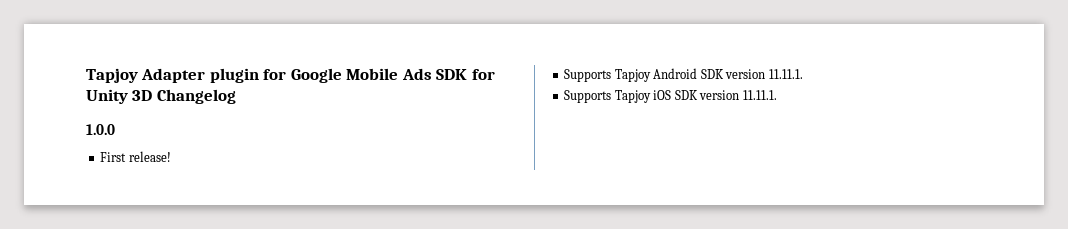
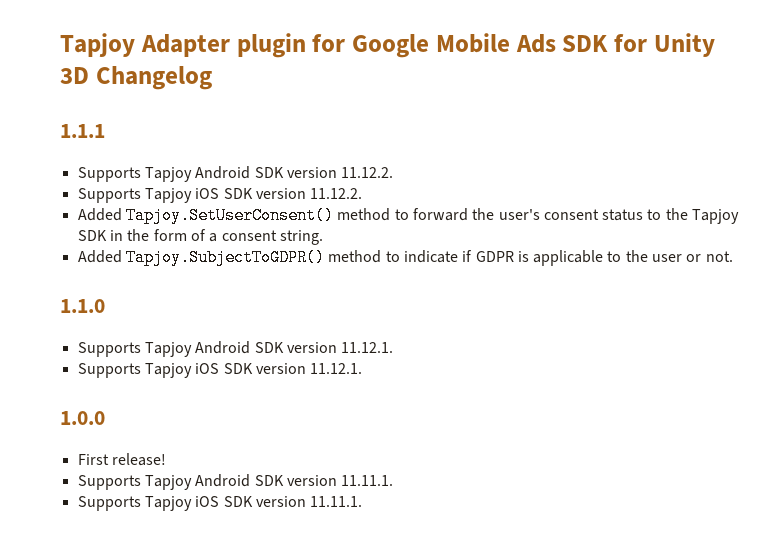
(236, 96) none -> [60,124,105,138] [77,166,394,182] [77,188,363,203] [77,207,740,224] [77,229,323,245] [77,249,733,266] [60,299,105,313] [77,341,394,357] [77,363,363,378] // 1.1.1 // Supports Tapjoy Android SDK version 11.12.2. // Supports Tapjoy iOS SDK version 11.12.2. // Added Tapjoy.SetUserConsent() method to forward the user's consent status to the Tapjoy SDK in the form of a consent string. // Added Tapjoy.SubjectToGDPR() method to indicate if GDPR is applicable to the user or not. // 1.1.0 // Supports Tapjoy Android SDK version 11.12.1. // Supports Tapjoy iOS SDK version 11.12.1.

